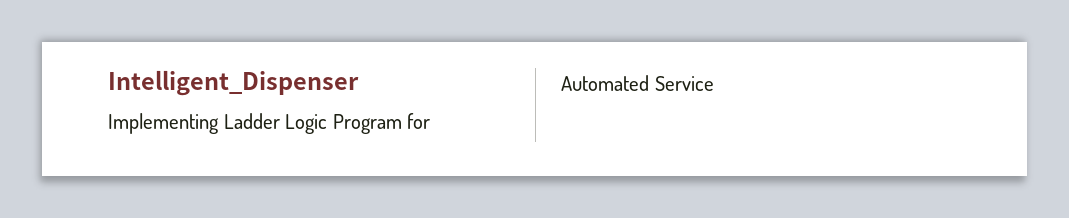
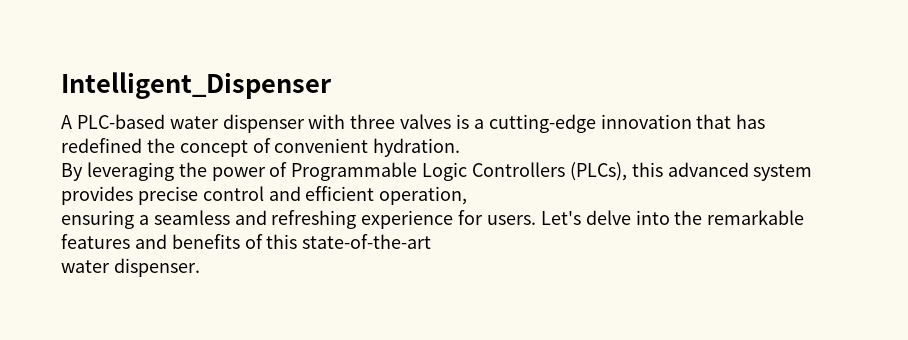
[108,113,431,134] [561,75,714,91] Implementing Ladder Logic Program for Automated Service -> [61,114,766,133] [61,138,461,157] [61,162,813,181] [61,186,468,205] [61,210,805,229] [61,234,432,249] [61,258,200,277] A PLC-based water dispenser with three valves is a cutting-edge innovation that has redefined the concept of convenient hydration. // By leveraging the power of Programmable Logic Controllers (PLCs), this advanced system provides precise control and efficient operation, // ensuring a seamless and refreshing experience for users. Let's delve into the remarkable features and benefits of this state-of-the-art // water dispenser.

